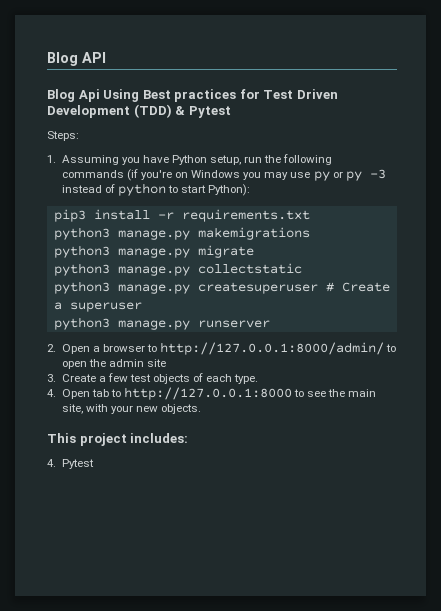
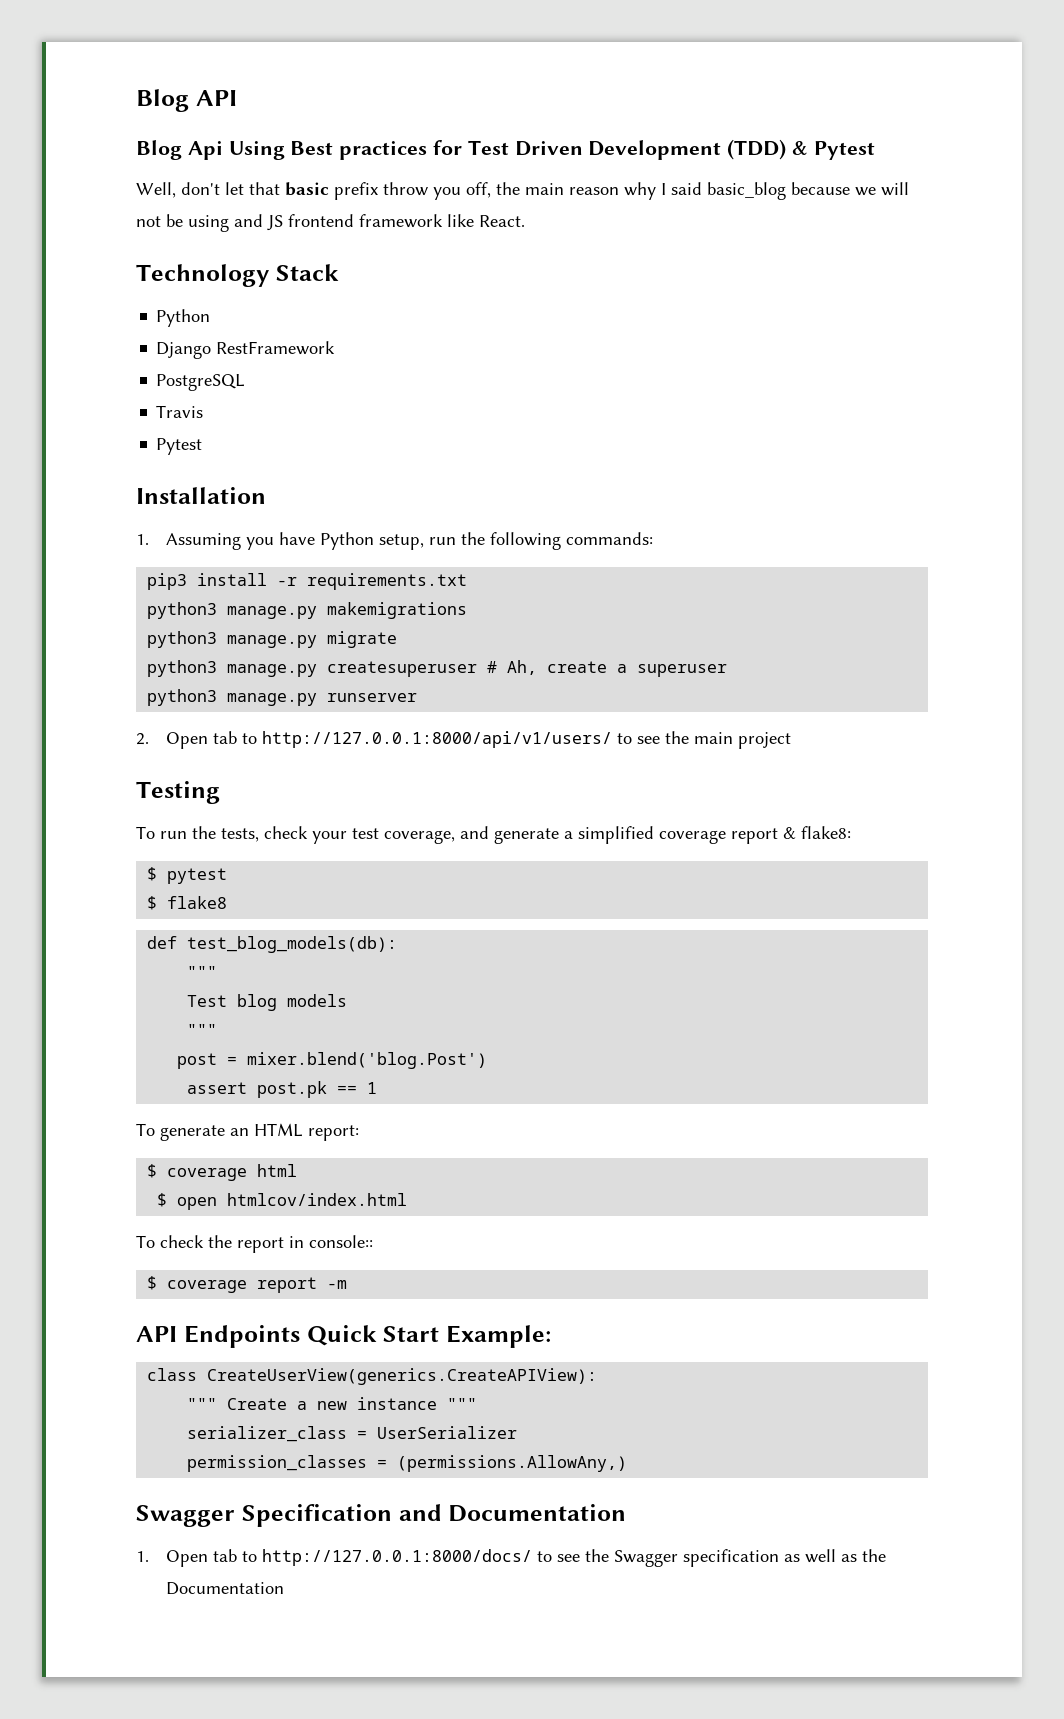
[47,131,79,141] Steps: -> [136,182,909,200] [136,214,525,232] [136,264,339,287] [156,309,211,327] [156,341,336,359] [156,374,246,391] [156,405,204,418] [156,438,203,455] [136,487,266,504] Well, don't let that basic prefix throw you off, the main reason why I said basic_blog because we will not be using and JS frontend framework like React. // Technology Stack // Python // Django RestFramework // PostgreSQL // Travis // Pytest // Installation
[61,169,386,181] [61,183,251,196] commands (if you're on Windows you may use py or py -3 instead of python to start Python): -> [565,532,653,545] commands:
[53,263,302,276] // python3 manage.py collectstatic -> (398, 639) none
[341,282,390,292] Create -> [507,660,608,675] Ah, create
[92,342,397,355] [61,359,167,369] [47,373,259,384] [47,387,377,400] [61,404,202,414] [47,433,189,446] [47,459,94,469] a browser to http://127.0.0.1:8000/admin/ to open the admin site // 3. Create a few test objects of each type. // 4. Open tab to http://127.0.0.1:8000 to see the main site, with your new objects. // This project includes: // 4. Pytest -> [212,731,791,749] [136,781,220,804] [136,826,851,844] [147,867,228,884] [147,896,228,910] [147,936,398,953] [187,966,218,978] [187,994,348,1011] [187,1024,218,1036] [177,1052,488,1069] [187,1081,378,1098] [136,1123,359,1141] [147,1164,298,1181] [157,1193,408,1210] [136,1235,373,1253] [147,1276,348,1293] [136,1325,551,1348] [147,1368,598,1385] [187,1397,478,1410] [187,1426,518,1442] [187,1455,628,1472] [136,1504,627,1527] [136,1549,886,1567] [165,1582,284,1595] tab to http://127.0.0.1:8000/api/v1/users/ to see the main project // Testing // To run the tests, check your test coverage, and generate a simplified coverage report & flake8: // $ pytest // $ flake8 // def test_blog_models(db): // """ // Test blog models // """ // post = mixer.blend('blog.Post') // assert post.pk == 1 // To generate an HTML report: // $ coverage html // $ open htmlcov/index.html // To check the report in console:: // $ coverage report -m // API Endpoints Quick Start Example: // class CreateUserView(generics.CreateAPIView): // """ Create a new instance """ // serializer_class = UserSerializer // permission_classes = (permissions.AllowAny,) // Swagger Specification and Documentation // 1. Open tab to http://127.0.0.1:8000/docs/ to see the Swagger specification as well as the Documentation

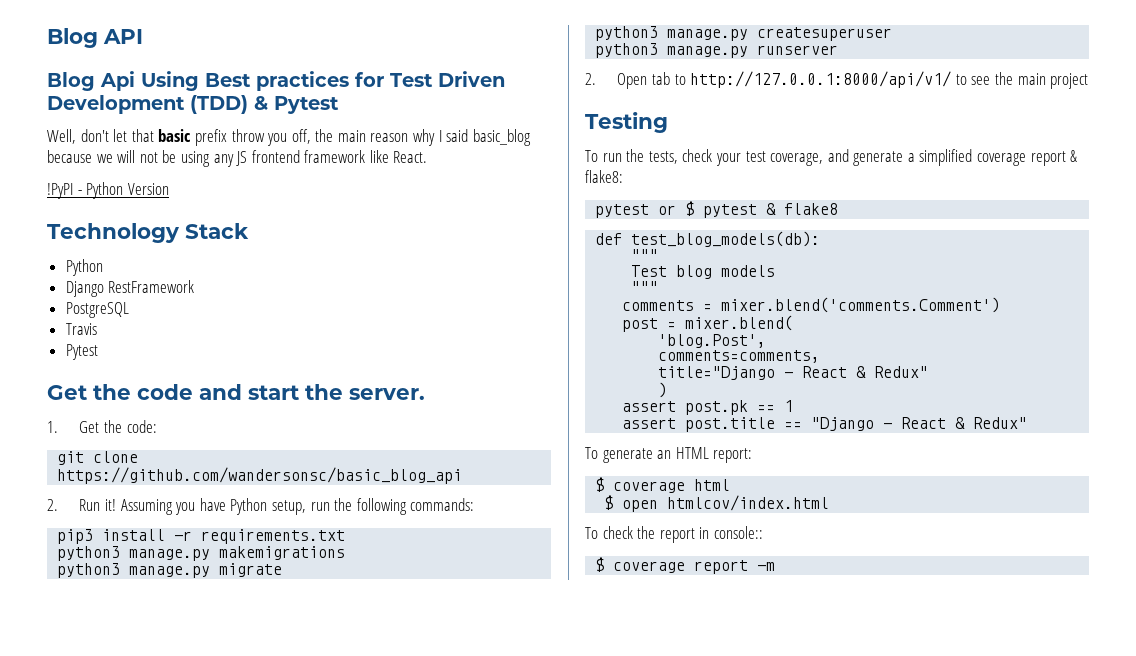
[234,214,263,227] and -> [213,154,234,167] any
(525, 221) none -> [47,182,169,199] // !PyPI - Python Version
[136,487,266,504] [136,534,149,545] Installation // 1. -> [47,384,425,400] [47,420,157,433] [57,451,139,465] [57,467,463,484] [47,499,117,511] Get the code and start the server. // 1. Get the code: // git clone https://github.com/wandersonsc/basic_blog_api // 2. Run it!
[487,660,728,677] # Ah, create a superuser -> (893, 34) none
[261,731,612,748] http://127.0.0.1:8000/api/v1/users/ -> [690,71,952,88] http://127.0.0.1:8000/api/v1/
(851, 832) none -> [595,204,677,218] pytest or
[147,896,158,910] // $ -> [766,203,777,215] &
(218, 1030) none -> [622,297,1001,313] // comments = mixer.blend('comments.Comment')
[247,1052,488,1069] [187,1081,378,1098] mixer.blend('blog.Post') // assert post.pk == 1 -> [685,315,794,331] [658,334,767,348] [658,350,821,363] [658,366,929,380] [658,382,668,398] [622,400,794,415] [622,417,1028,432] mixer.blend( // 'blog.Post', // comments=comments, // title="Django - React & Redux" // ) // assert post.pk == 1 // assert post.title == "Django - React & Redux"
[136,1325,551,1348] [147,1368,598,1385] [187,1397,478,1410] [187,1426,518,1442] [187,1455,628,1472] [136,1504,627,1527] [136,1549,886,1567] [165,1582,284,1595] // API Endpoints Quick Start Example: // class CreateUserView(generics.CreateAPIView): // """ Create a new instance """ // serializer_class = UserSerializer // permission_classes = (permissions.AllowAny,) // Swagger Specification and Documentation // 1. Open tab to http://127.0.0.1:8000/docs/ to see the Swagger specification as well as the Documentation -> (776, 566) none

